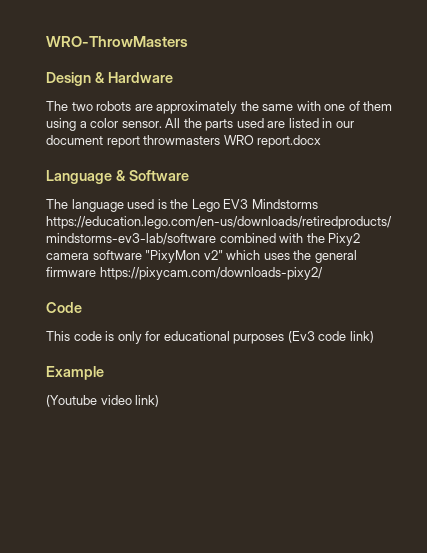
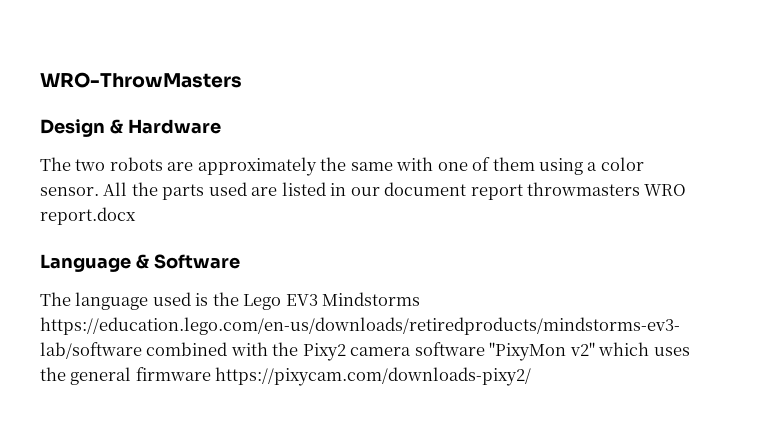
[46,302,82,313] [46,331,374,344] [46,366,104,380] [46,395,160,407] // Code // This code is only for educational purposes (Ev3 code link) // Example // (Youtube video link) -> (532, 376) none

